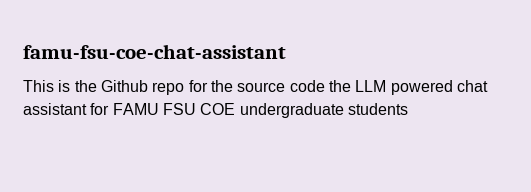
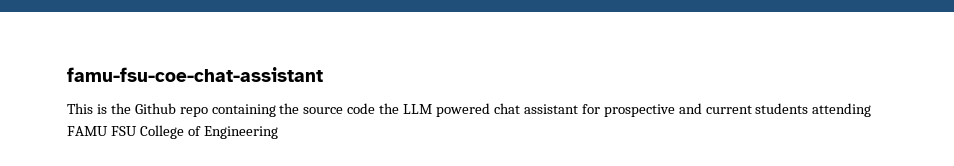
[188,80,208,92] for -> [211,104,276,117] containing
[112,103,408,118] FAMU FSU COE undergraduate students -> [603,103,872,117] [67,125,278,139] prospective and current students attending FAMU FSU College of Engineering

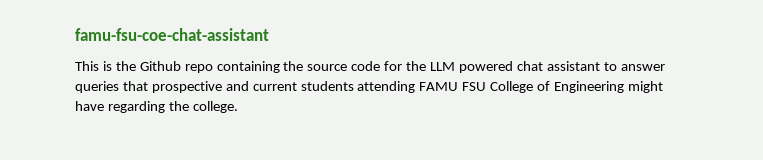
(376, 108) none -> [384,61,403,71] for
[581,104,600,114] for -> [603,62,665,71] [75,81,148,93] to answer queries that
(278, 132) none -> [627,81,663,93] [75,101,238,113] might have regarding the college.

